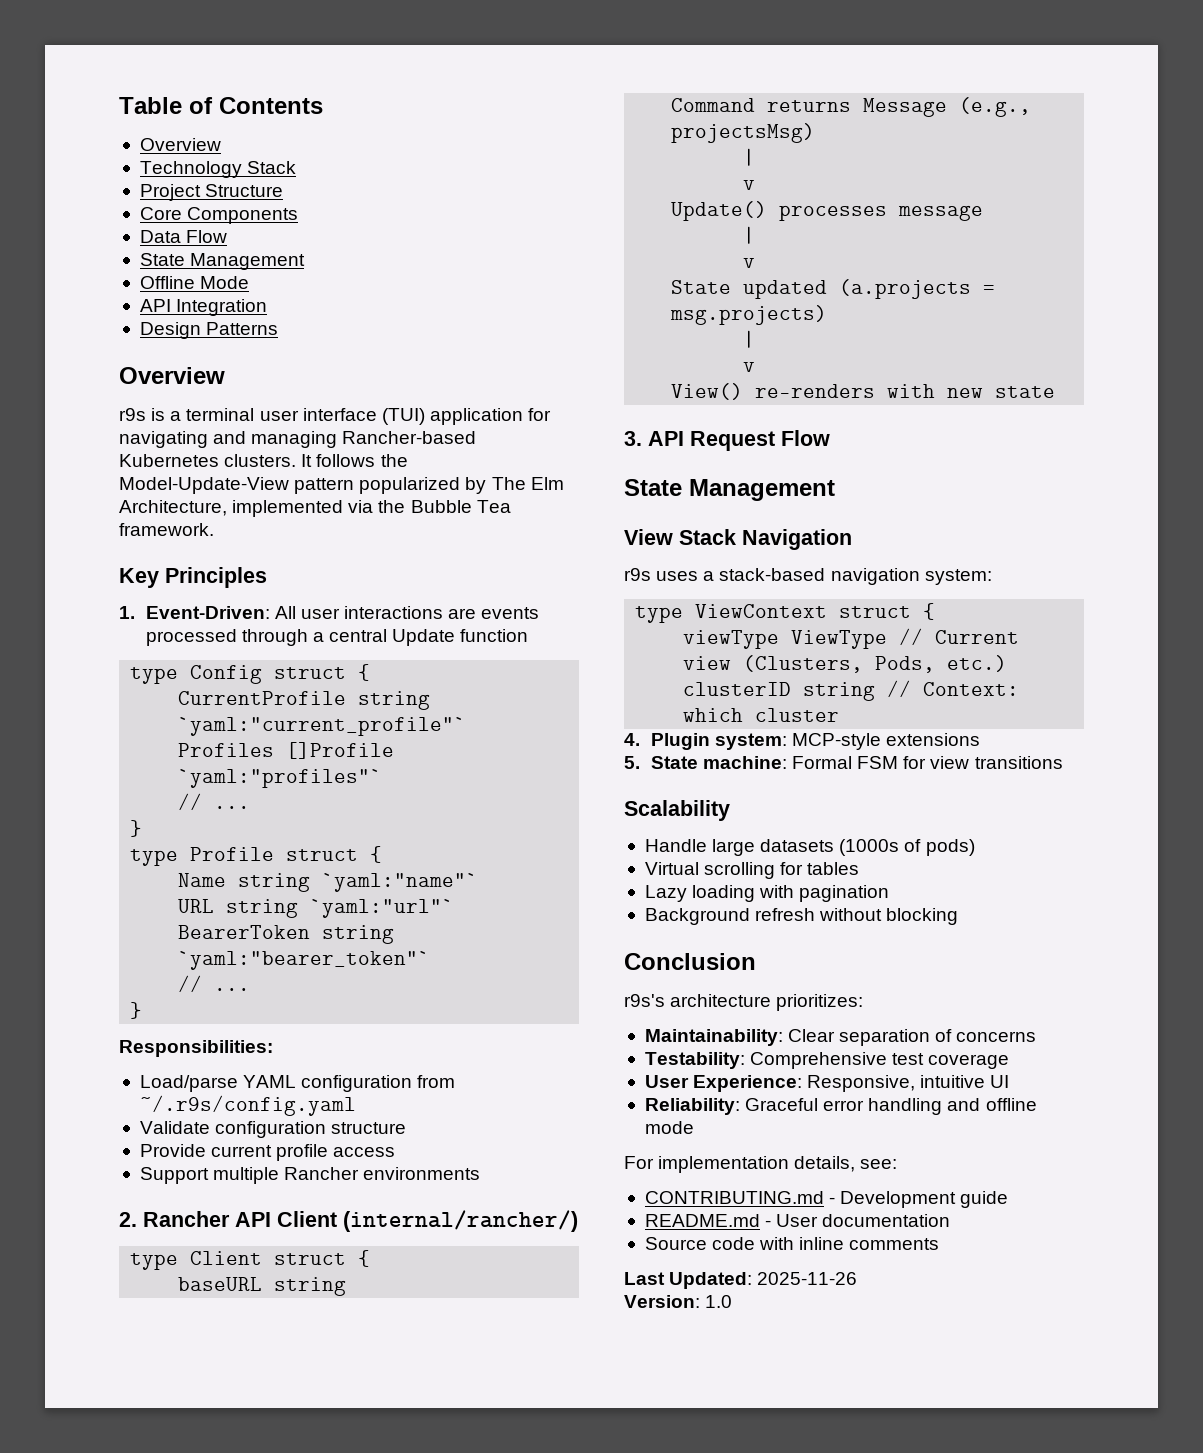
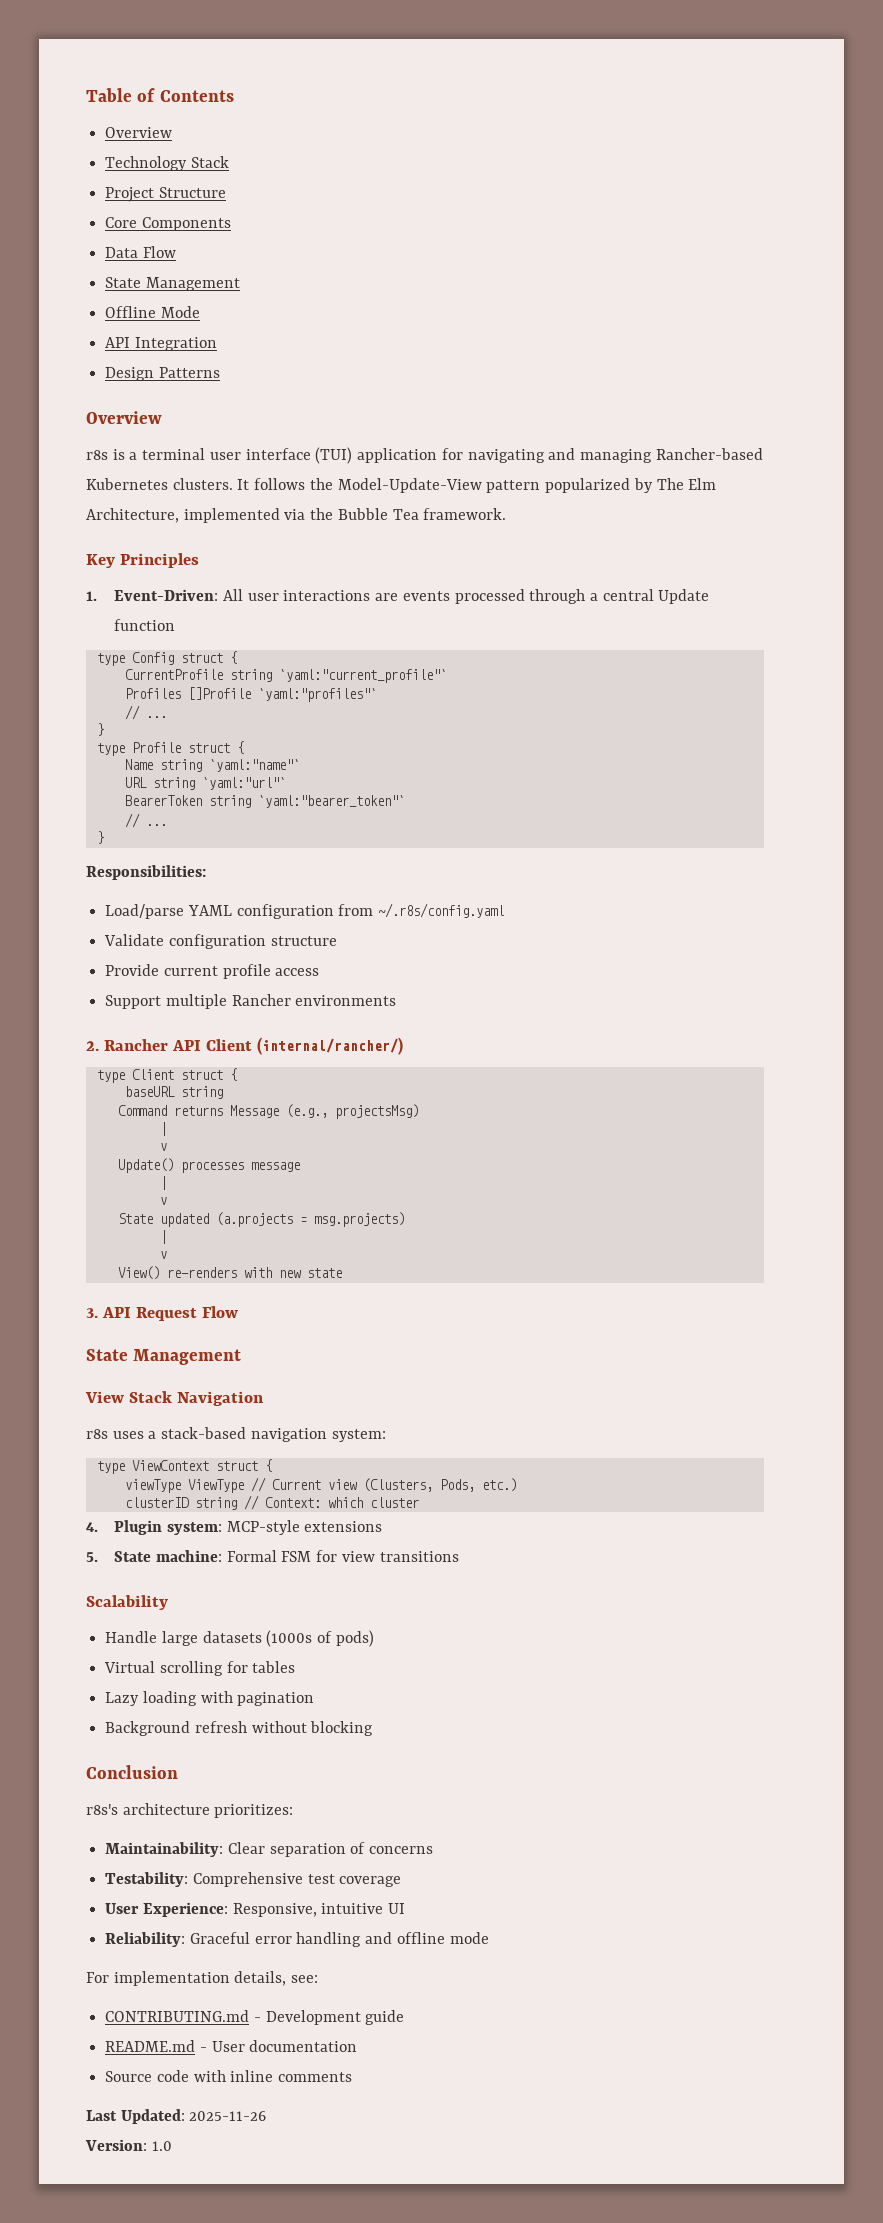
[119,408,146,421] r9s -> [86,450,108,460] r8s
[139,1095,356,1116] ~/.r9s/config.yaml -> [378,903,505,918] ~/.r8s/config.yaml
[624,568,651,581] r9s -> [86,1429,108,1439] r8s
[624,994,665,1007] r9s's -> [86,1804,118,1815] r8s's

